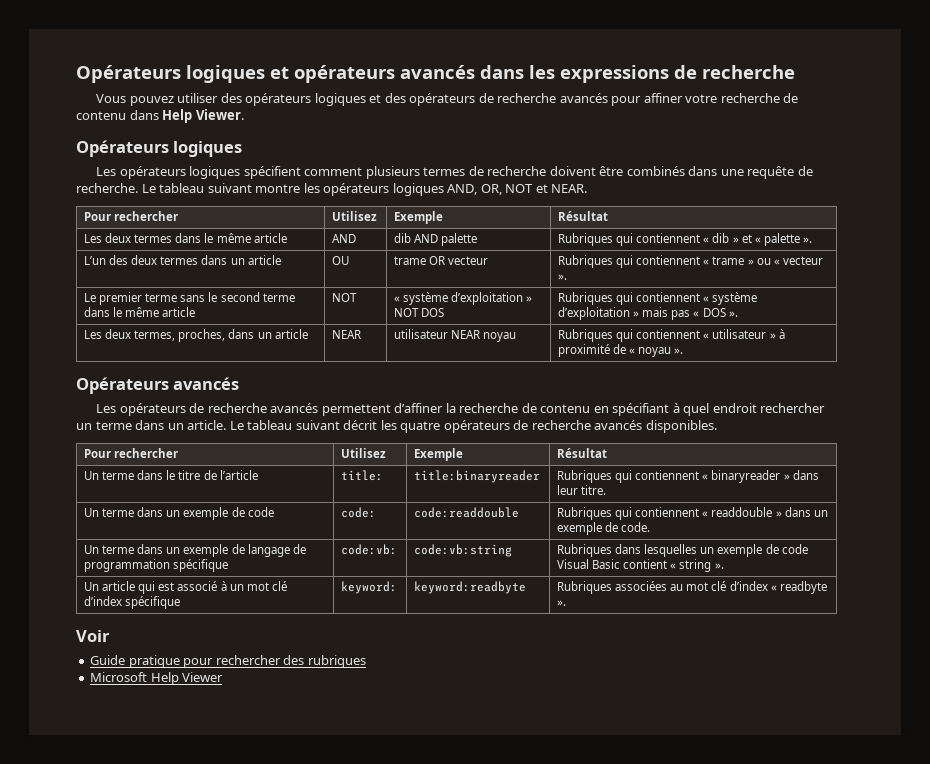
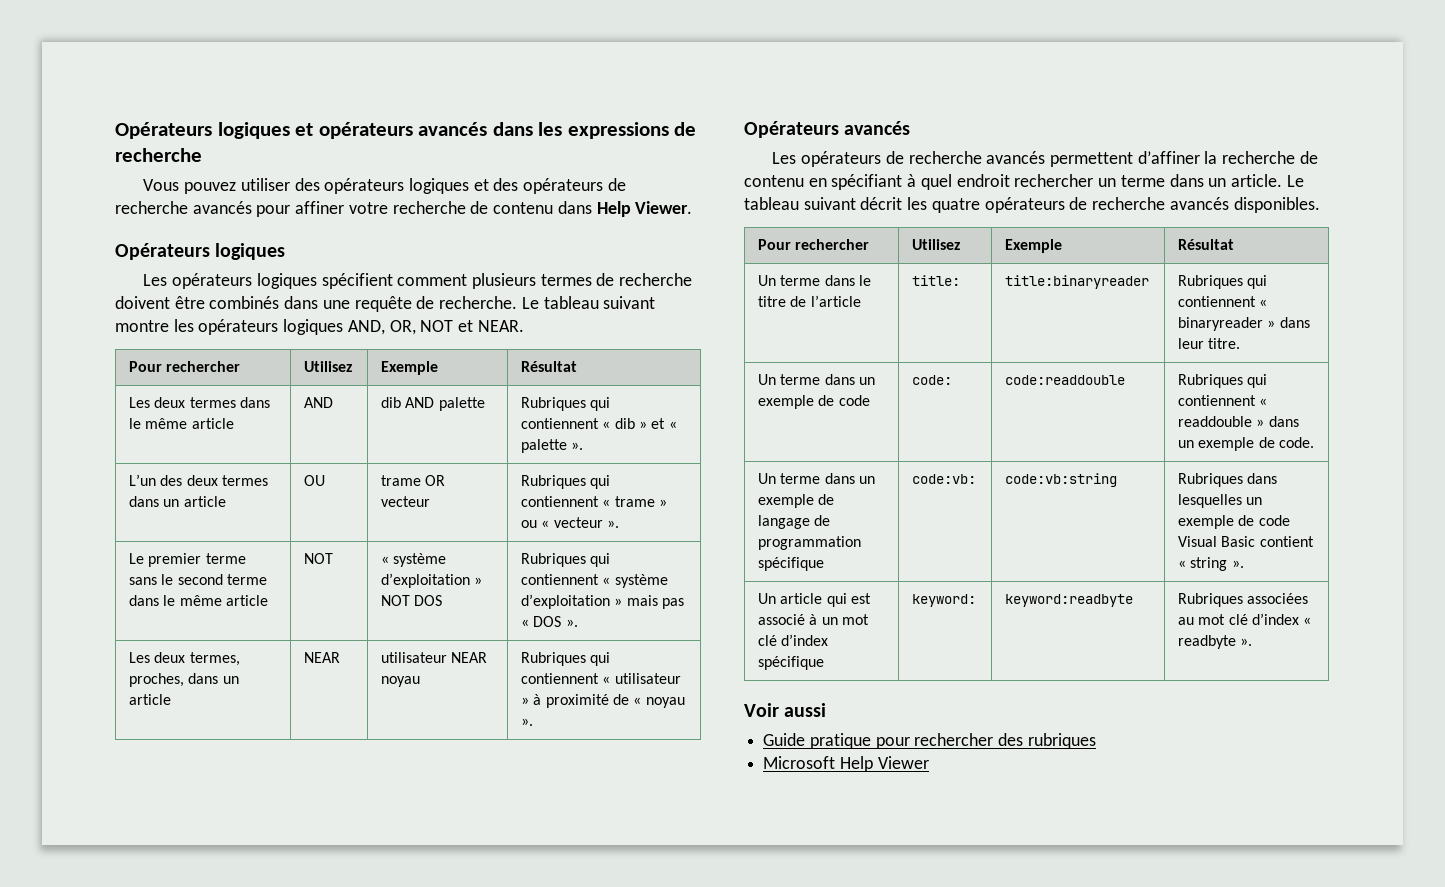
(110, 636) none -> [784,703,827,717] aussi

